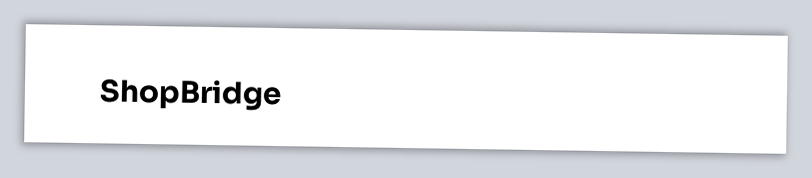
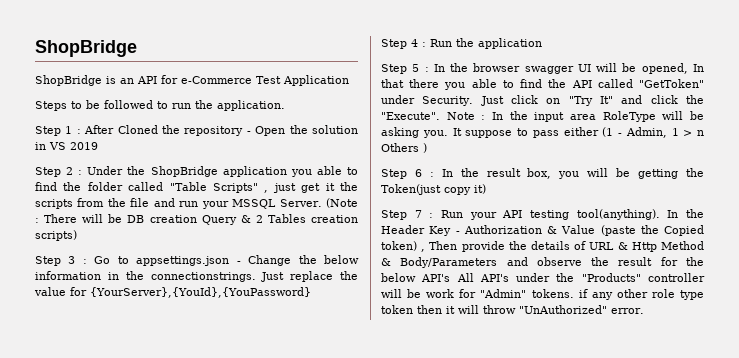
[99,78,282,112] ShopBridge -> [35,40,137,57] [35,75,349,86] [35,100,285,111] [35,125,358,136] [35,142,98,150] [35,166,358,177] [35,182,358,193] [35,198,358,209] [35,214,358,225] [35,230,77,241] [35,255,360,266] [35,271,358,282] [34,287,311,298] [381,38,542,49] [381,63,704,74] [381,79,704,90] [381,95,705,106] [381,111,704,122] [381,127,704,138] [381,143,427,153] [381,168,704,179] [381,184,486,195] [381,209,704,220] [381,225,704,236] [381,241,704,252] [381,257,704,268] [381,273,705,282] [381,289,704,300] [381,305,644,314] ShopBridge // ShopBridge is an API for e-Commerce Test Application // Steps to be followed to run the application. // Step 1 : After Cloned the repository - Open the solution in VS 2019 // Step 2 : Under the ShopBridge application you able to find the folder called "Table Scripts" , just get it the scripts from the file and run your MSSQL Server. (Note : There will be DB creation Query & 2 Tables creation scripts) // Step 3 : Go to appsettings.json - Change the below information in the connectionstrings. Just replace the value for {YourServer},{YouId},{YouPassword} // Step 4 : Run the application // Step 5 : In the browser swagger UI will be opened, In that there you able to find the API called "GetToken" under Security. Just click on "Try It" and click the "Execute". Note : In the input area RoleType will be asking you. It suppose to pass either (1 - Admin, 1 > n Others ) // Step 6 : In the result box, you will be getting the Token(just copy it) // Step 7 : Run your API testing tool(anything). In the Header Key - Authorization & Value (paste the Copied token) , Then provide the details of URL & Http Method & Body/Parameters and observe the result for the below API's All API's under the "Products" controller will be work for "Admin" tokens. if any other role type token then it will throw "UnAuthorized" error.

